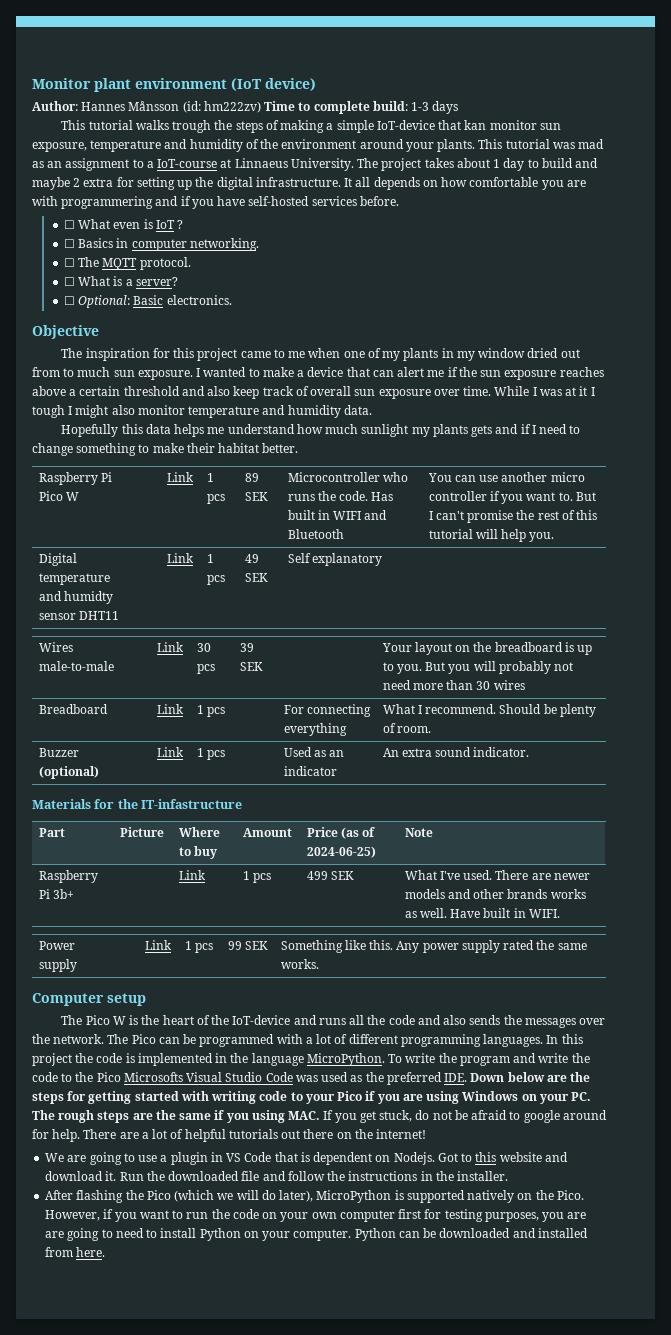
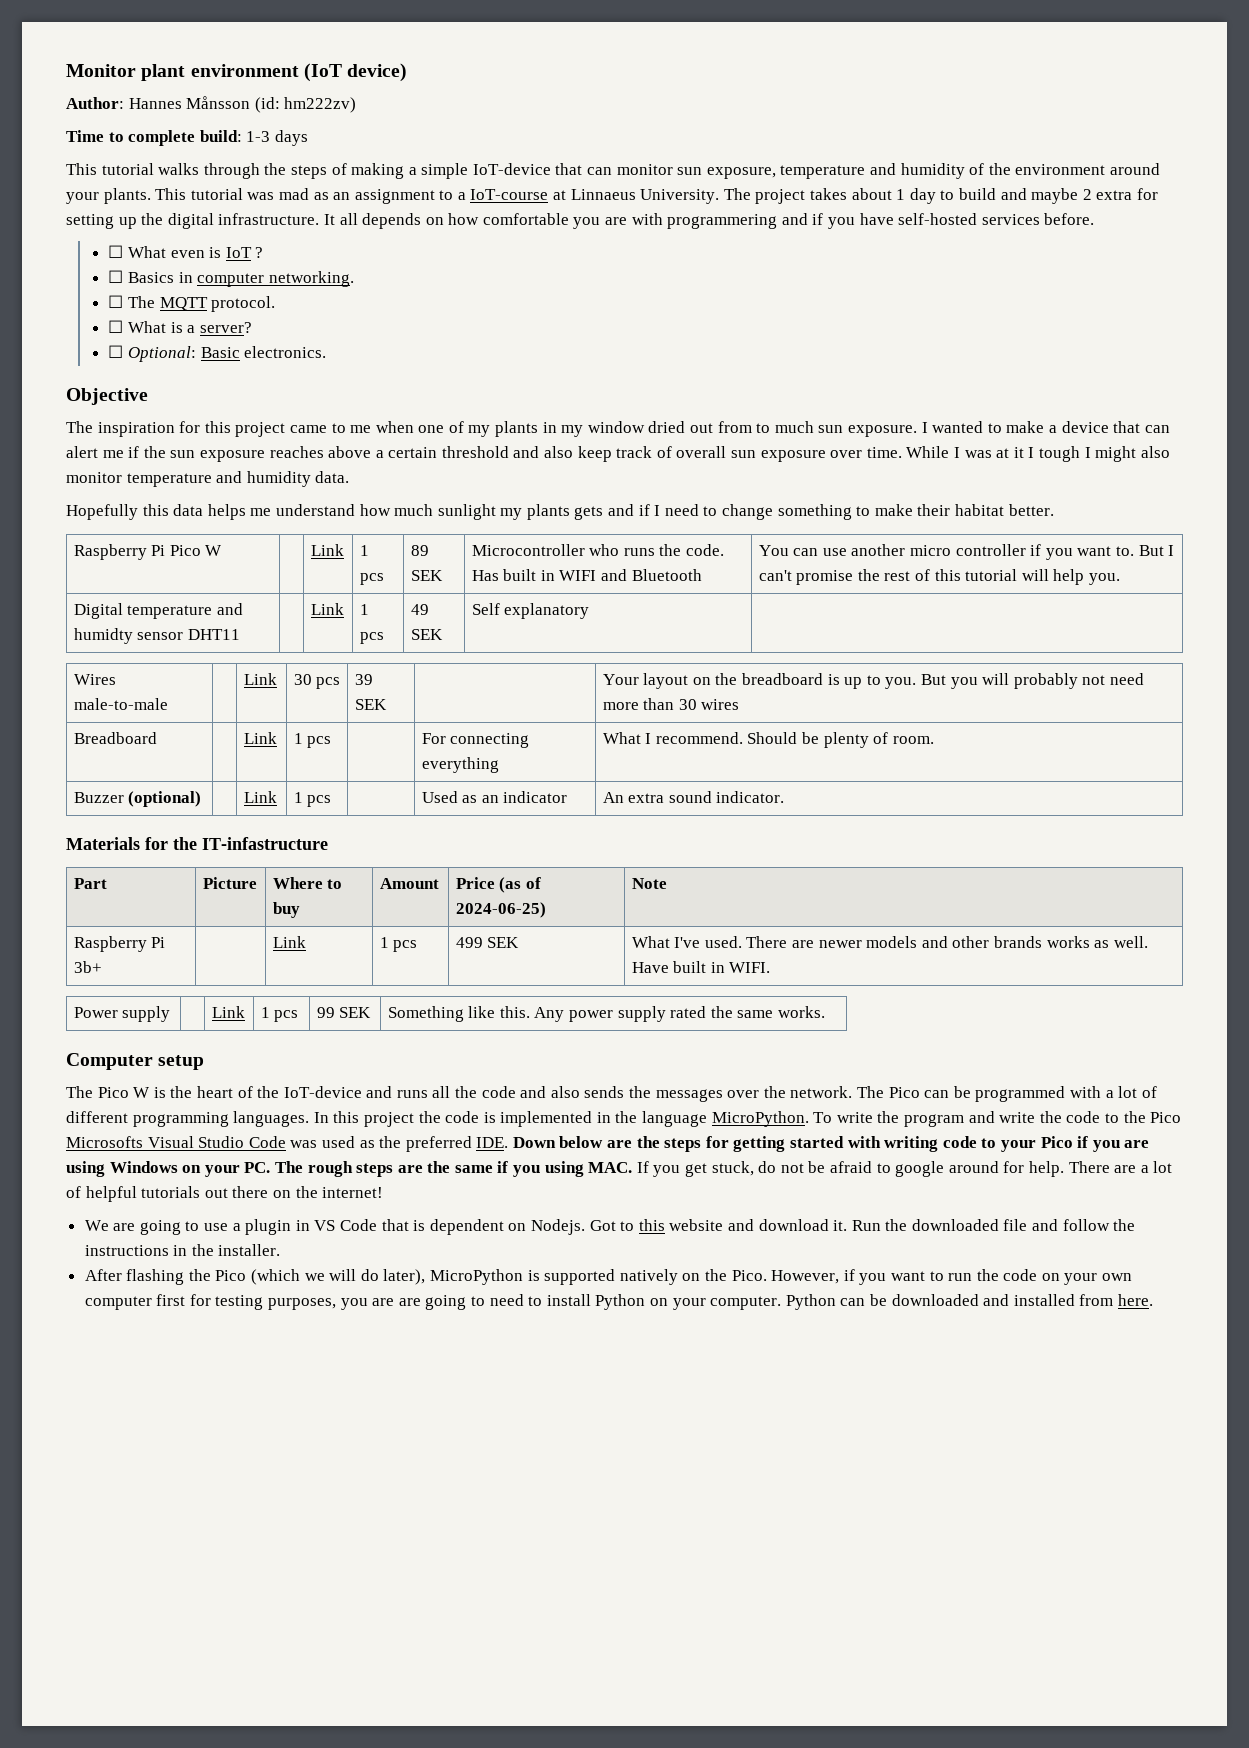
(261, 107) none -> (357, 105) //
[172,120,212,133] trough -> [203,163,260,179] through
[464,120,487,130] kan -> [587,167,613,175] can

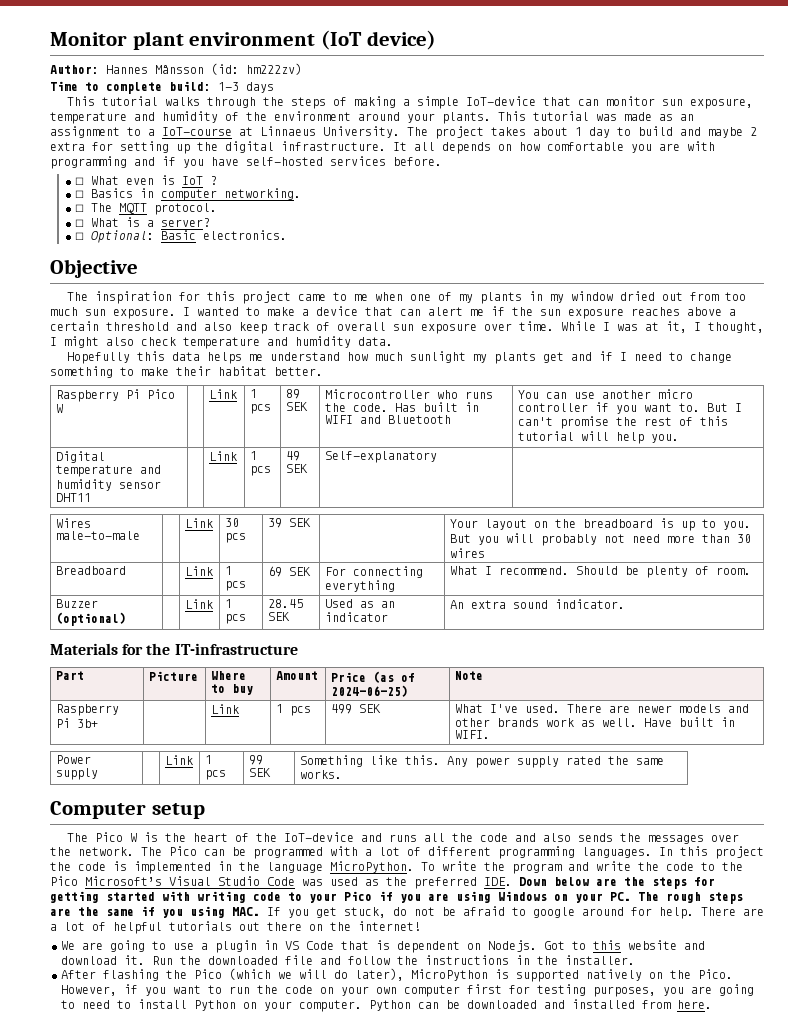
[278,188,309,200] mad -> [624,112,652,121] made
[667,214,778,229] programmering -> [50,156,127,169] programming
[756,423,771,433] to -> [725,292,747,301] too
[1013,446,1080,462] it I tough -> [666,321,764,333] it, I thought,
[66,472,122,483] monitor -> [141,337,176,346] check
[574,506,604,520] gets -> [543,352,565,363] get
[73,628,133,644] humidty -> [55,479,112,491] humidity
[471,603,590,619] Self explanatory -> [324,451,437,463] Self-explanatory
(332, 742) none -> [267,566,311,577] 69 SEK
(332, 801) none -> [267,599,303,608] [267,612,290,621] 28.45 SEK
[202,837,328,850] IT-infastructure -> [174,643,298,655] IT-infrastructure
[1046,936,1090,948] works -> [545,718,574,727] work
[66,1136,143,1148] Microsofts -> [85,876,162,886] Microsoft’s
[398,1298,421,1306] are -> (712, 990) none

